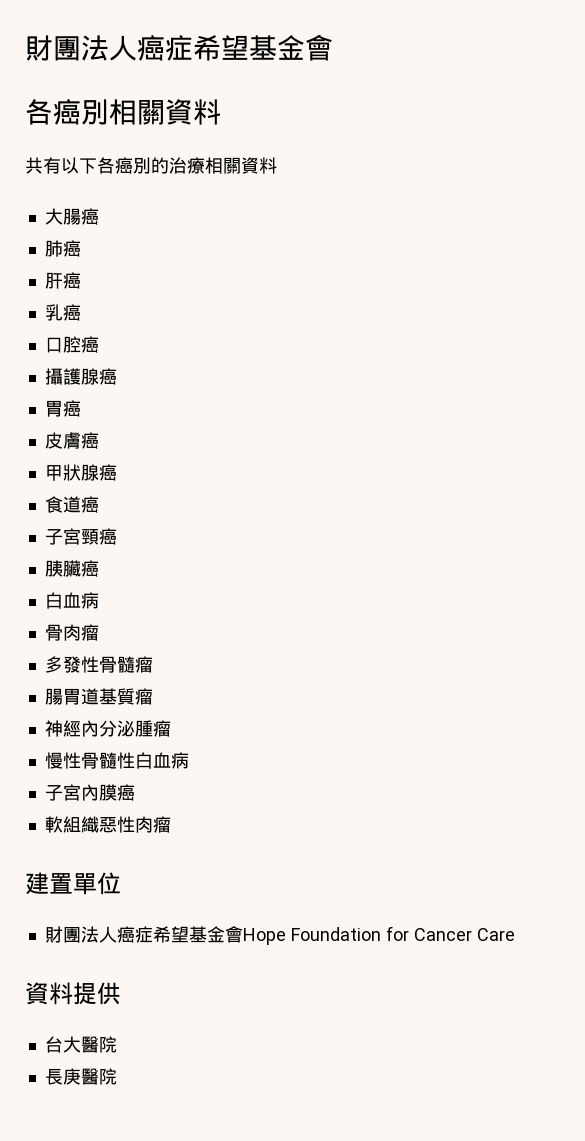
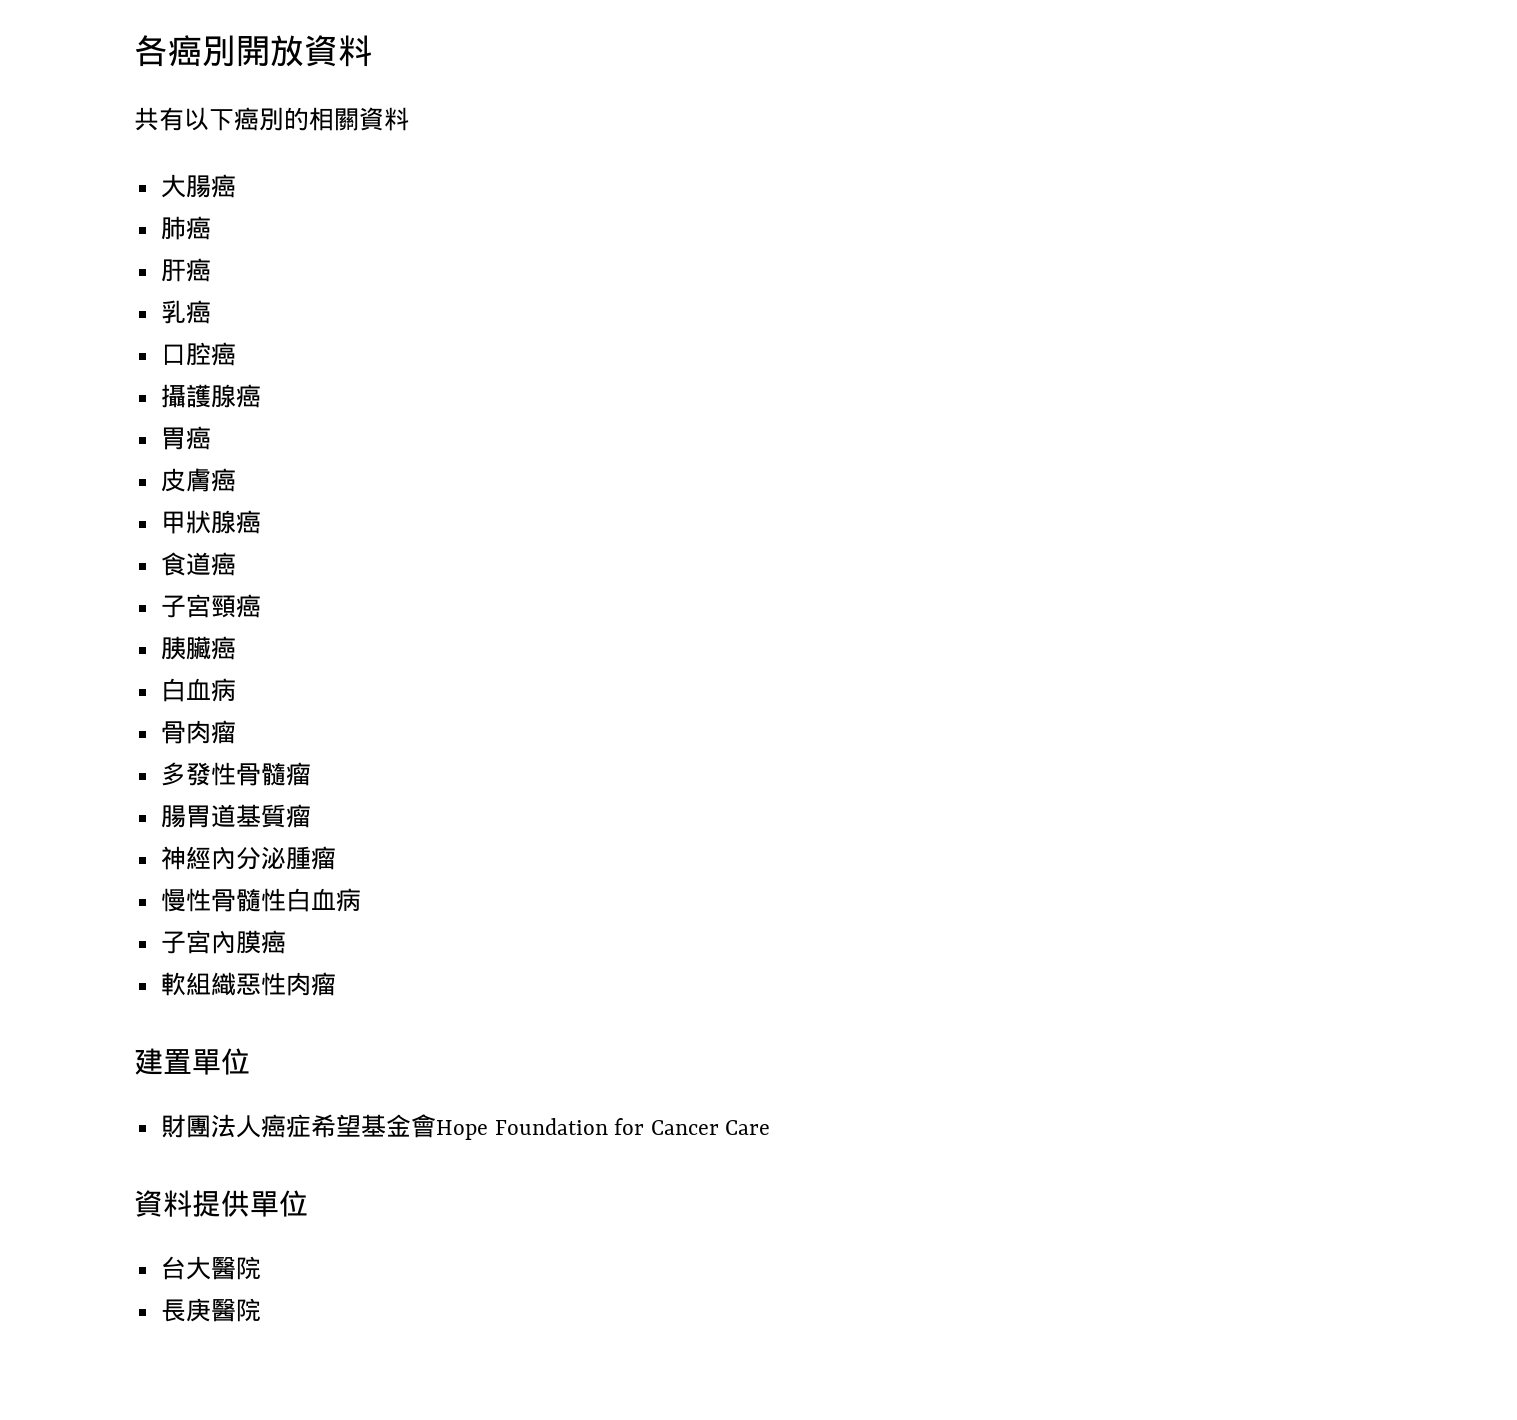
[25,34,333,61] [25,99,165,125] 財團法人癌症希望基金會 // 各癌別相關 -> [134,35,304,67] 各癌別開放
[97,157,205,174] 各癌別的治療 -> [234,107,309,131] 癌別的
(121, 993) none -> [250,1190,308,1217] 單位

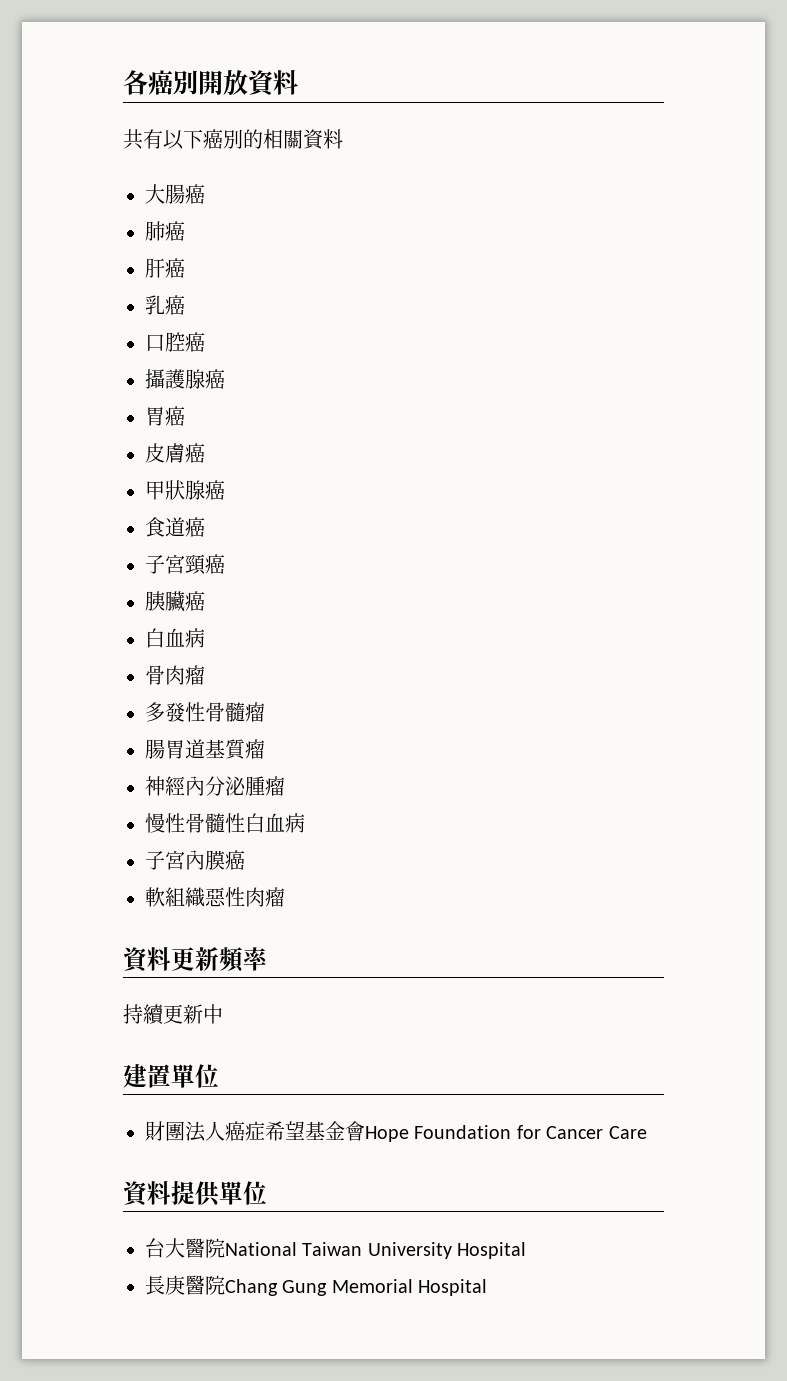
(336, 984) none -> [123,947,267,973] [123,1004,223,1025] // 資料更新頻率 // 持續更新中
[160,1298,261,1322] // 長庚醫院 -> [225,1242,527,1259] [145,1275,488,1296] National Taiwan University Hospital // 長庚醫院Chang Gung Memorial Hospital

